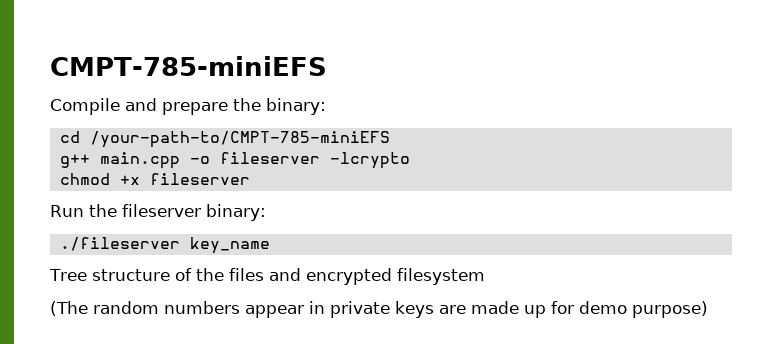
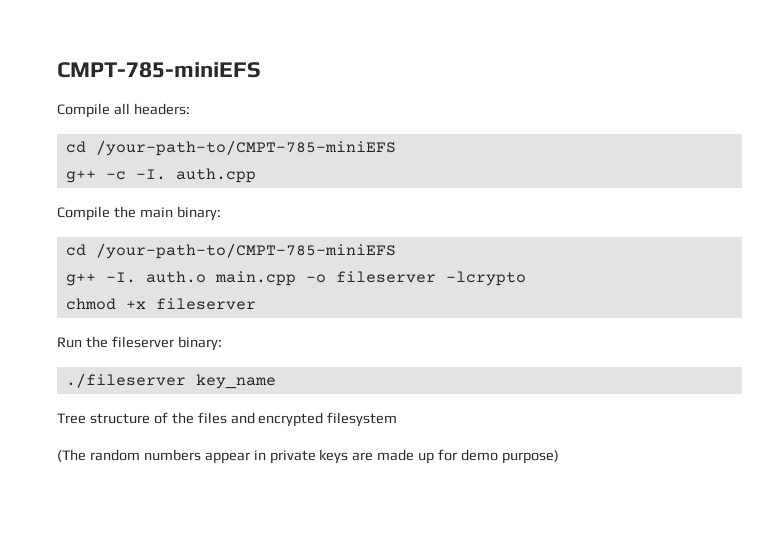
[125,98,261,115] and prepare the -> [113,103,190,115] [65,140,396,156] [65,168,256,183] [57,206,173,221] all headers: // cd /your-path-to/CMPT-785-miniEFS // g++ -c -I. auth.cpp // Compile the main
(90, 161) none -> [105,271,206,283] -I. auth.o

